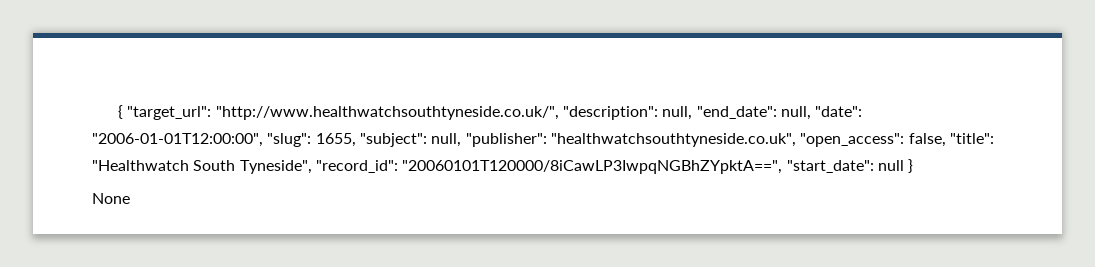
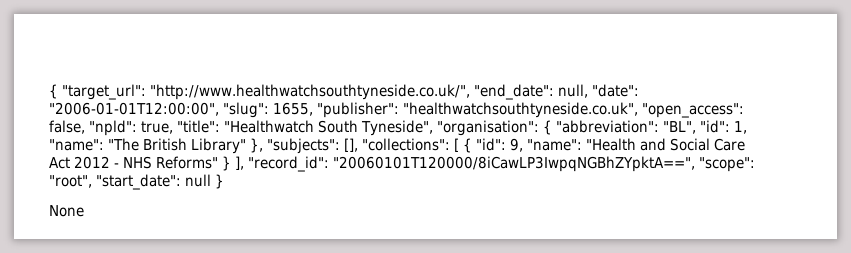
[563,106,693,120] "description": null, -> (470, 92) none
[359,133,462,147] "subject": null, -> (313, 109) none
(946, 140) none -> [89,120,173,136] "npld": true,
[315,160,783,174] "record_id": "20060101T120000/8iCawLP3IwpqNGBhZYpktA==", -> [436,120,747,136] [49,138,745,154] [49,156,755,172] [49,175,92,188] "organisation": { "abbreviation": "BL", "id": 1, "name": "The British Library" }, "subjects": [], "collections": [ { "id": 9, "name": "Health and Social Care Act 2012 - NHS Reforms" } ], "record_id": "20060101T120000/8iCawLP3IwpqNGBhZYpktA==", "scope": "root",

